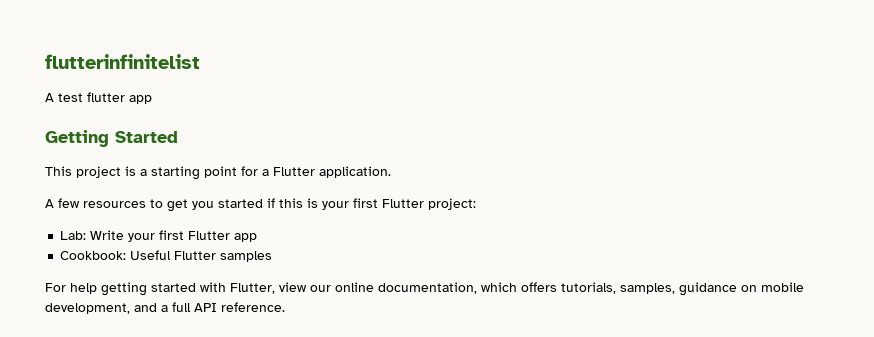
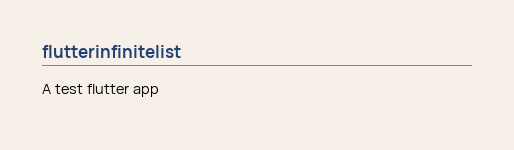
[45,130,178,147] [45,166,391,180] [45,198,476,212] [60,230,258,242] [60,250,273,262] [45,282,804,296] [45,302,285,314] // Getting Started // This project is a starting point for a Flutter application. // A few resources to get you started if this is your first Flutter project: // Lab: Write your first Flutter app // Cookbook: Useful Flutter samples // For help getting started with Flutter, view our online documentation, which offers tutorials, samples, guidance on mobile development, and a full API reference. -> (159, 91) none

